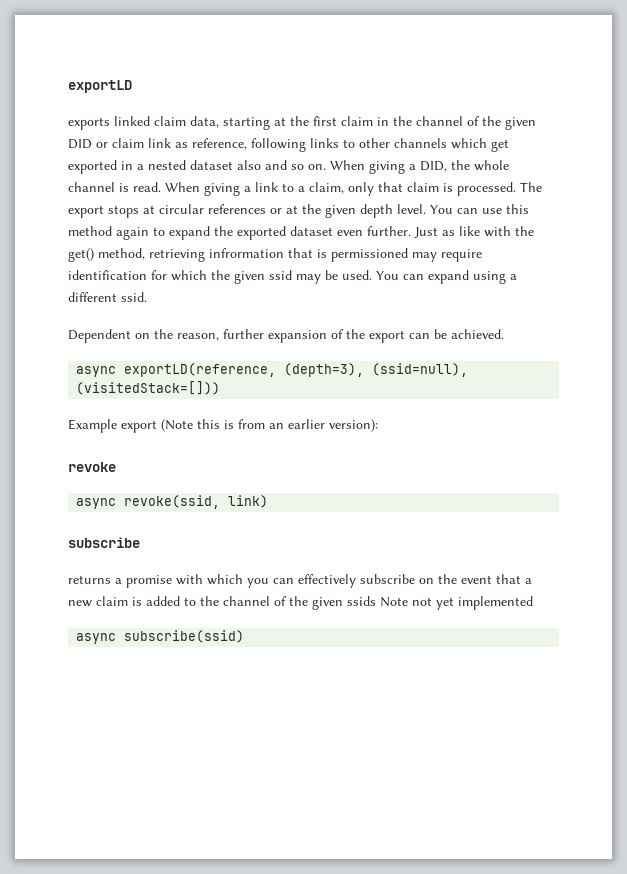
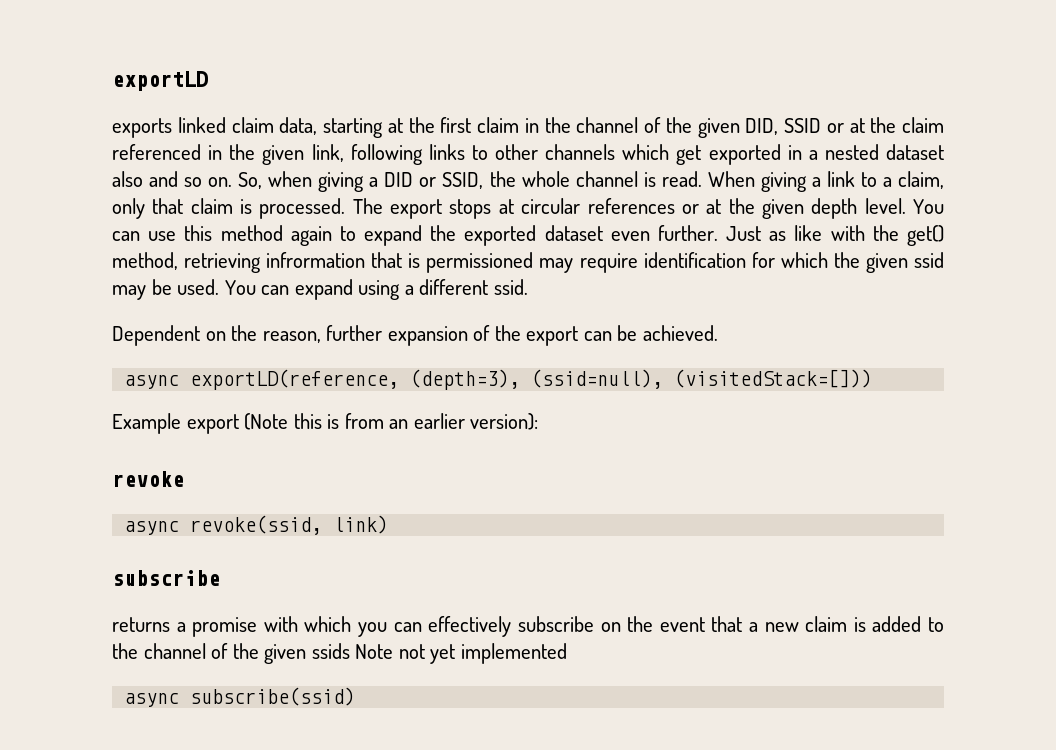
[68,138,247,150] DID or claim link as reference, -> [745,117,944,135] [112,144,344,165] DID, SSID or at the claim referenced in the given link,
[330,160,447,174] When giving a DID, -> [238,171,484,192] So, when giving a DID or SSID,

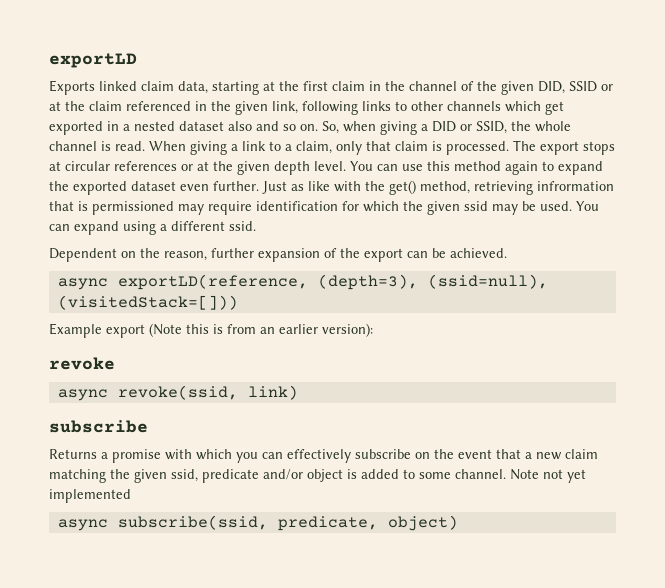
[112,118,172,138] exports -> [49,80,95,95] Exports
[112,617,170,632] returns -> [49,449,97,459] Returns
[853,616,944,632] [112,643,350,664] is added to the channel of the given ssids -> [49,469,506,483] matching the given ssid, predicate and/or object is added to some channel.
[190,687,356,706] subscribe(ssid) -> [117,515,458,531] subscribe(ssid, predicate, object)

